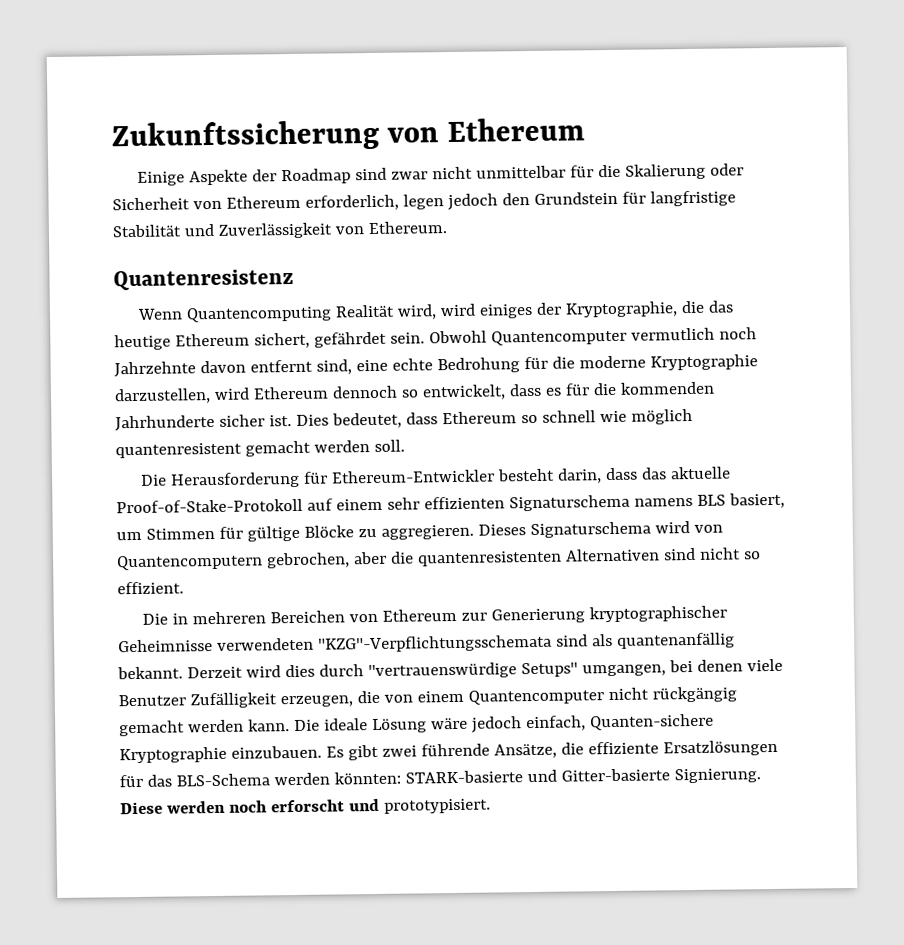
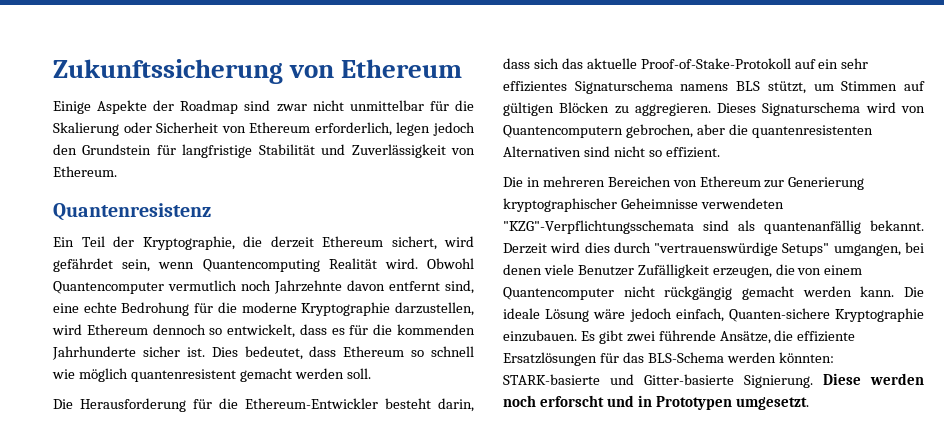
[137,300,735,323] [114,331,425,351] Wenn Quantencomputing Realität wird, wird einiges der Kryptographie, die das heutige Ethereum sichert, gefährdet sein. -> [53,236,474,250] [53,258,418,272] Ein Teil der Kryptographie, die derzeit Ethereum sichert, wird gefährdet sein, wenn Quantencomputing Realität wird.
(329, 477) none -> [219,398,238,409] die
(639, 474) none -> [533,58,559,69] sich
[335,496,505,511] einem sehr effizienten -> [818,58,869,69] [503,81,567,92] ein sehr effizientes
[728,492,785,509] basiert, -> [767,81,806,94] stützt,
[218,525,354,542] für gültige Blöcke -> [904,81,925,91] [503,102,610,116] auf gültigen Blöcken
[383,798,491,814] prototypisiert. -> [637,395,809,410] in Prototypen umgesetzt.

